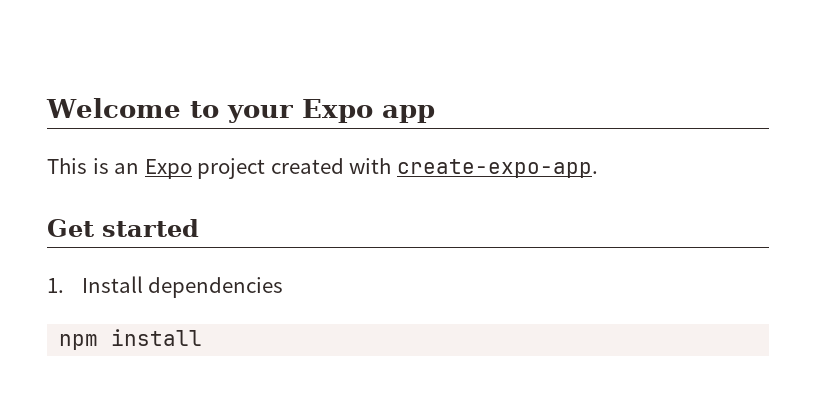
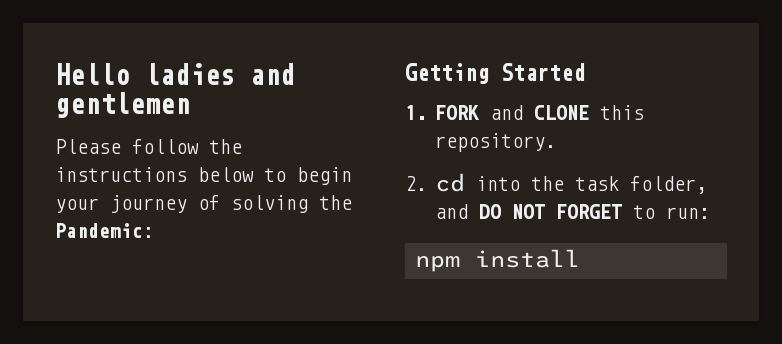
[46,98,435,123] [47,158,598,179] [47,219,199,237] [47,276,284,298] Welcome to your Expo app // This is an Expo project created with create-expo-app. // Get started // 1. Install dependencies -> [55,63,295,85] [55,92,190,118] [55,139,242,154] [55,167,352,185] [55,195,352,213] [55,223,154,238] [405,63,585,84] [405,105,645,120] [435,133,557,152] [405,173,708,194] [435,204,711,219] Hello ladies and gentlemen // Please follow the instructions below to begin your journey of solving the Pandemic: // Getting Started // 1. FORK and CLONE this repository. // 2. cd into the task folder, and DO NOT FORGET to run:

